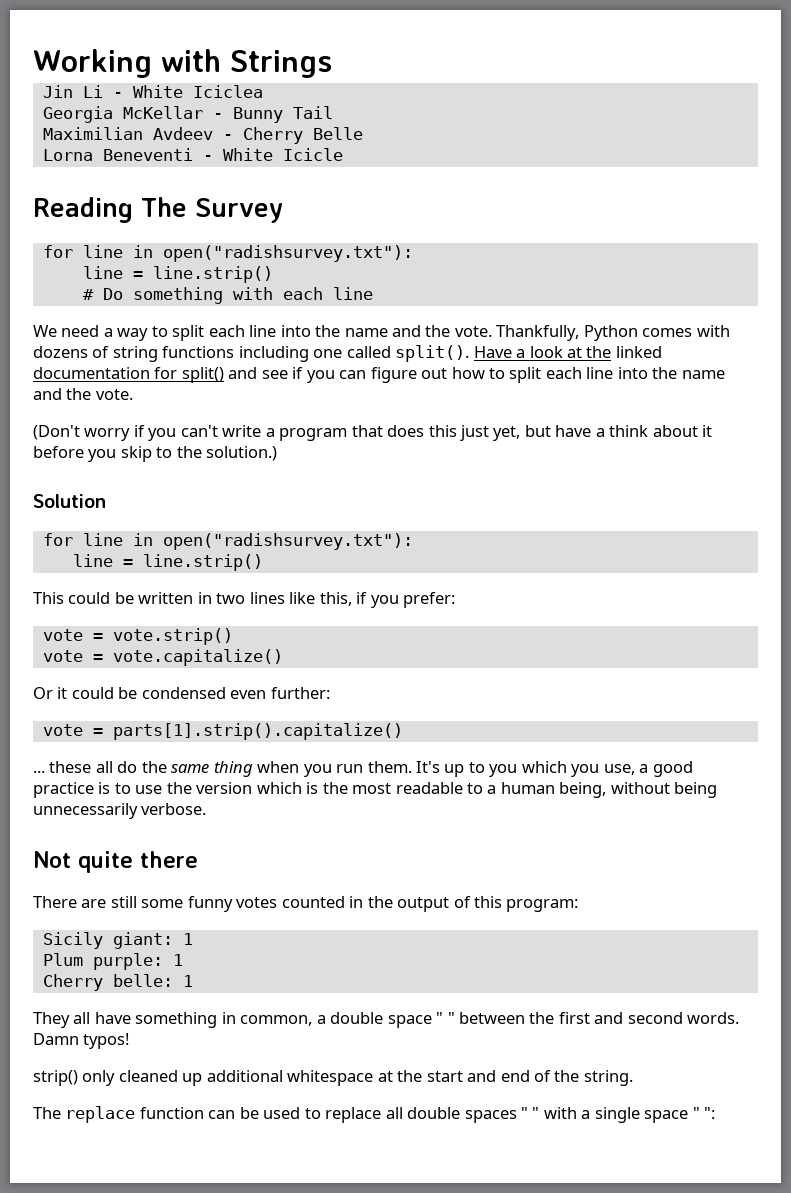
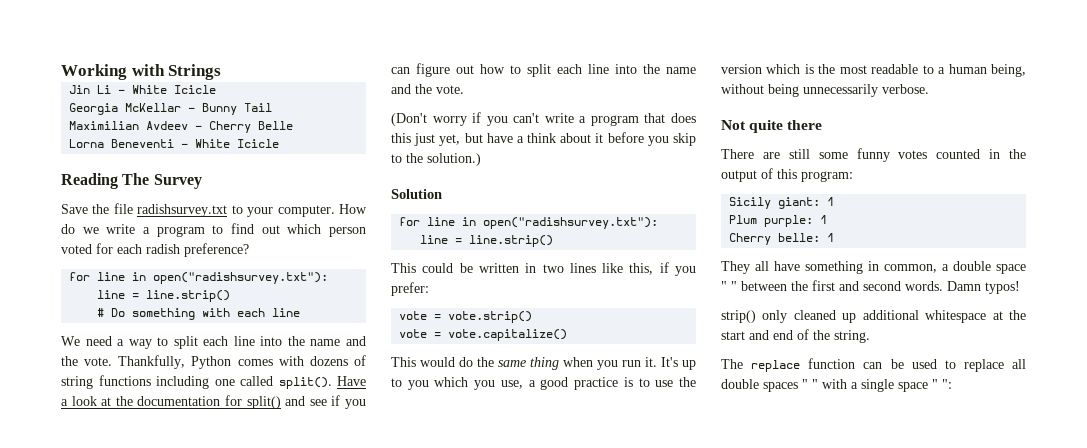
[192,85,263,98] Iciclea -> [174,85,217,94] Icicle
(283, 210) none -> [61,203,367,217] [61,223,366,237] [61,243,249,257] // Save the file radishsurvey.txt to your computer. How do we write a program to find out which person voted for each radish preference?
[615,346,662,358] linked -> (133, 401) none
[33,687,330,699] [42,723,403,740] [33,761,113,773] Or it could be condensed even further: // vote = parts[1].strip().capitalize() // ... these all -> [391,357,455,367] This would
[367,761,412,773] them. -> [645,357,657,367] it.

